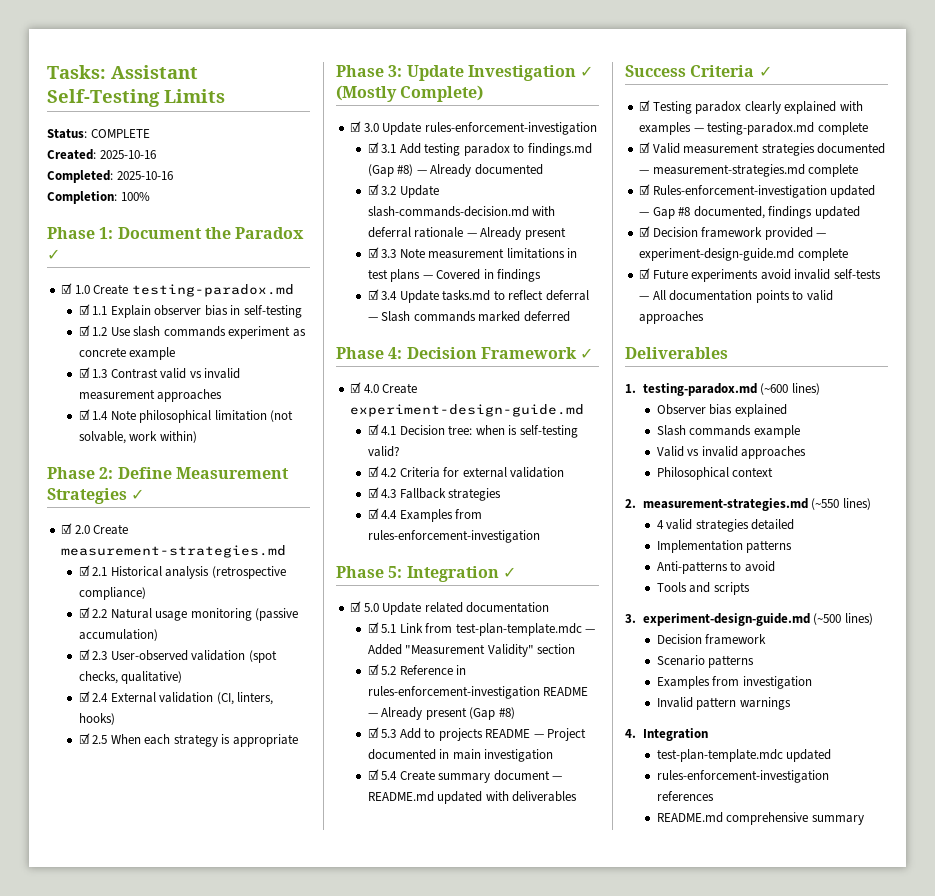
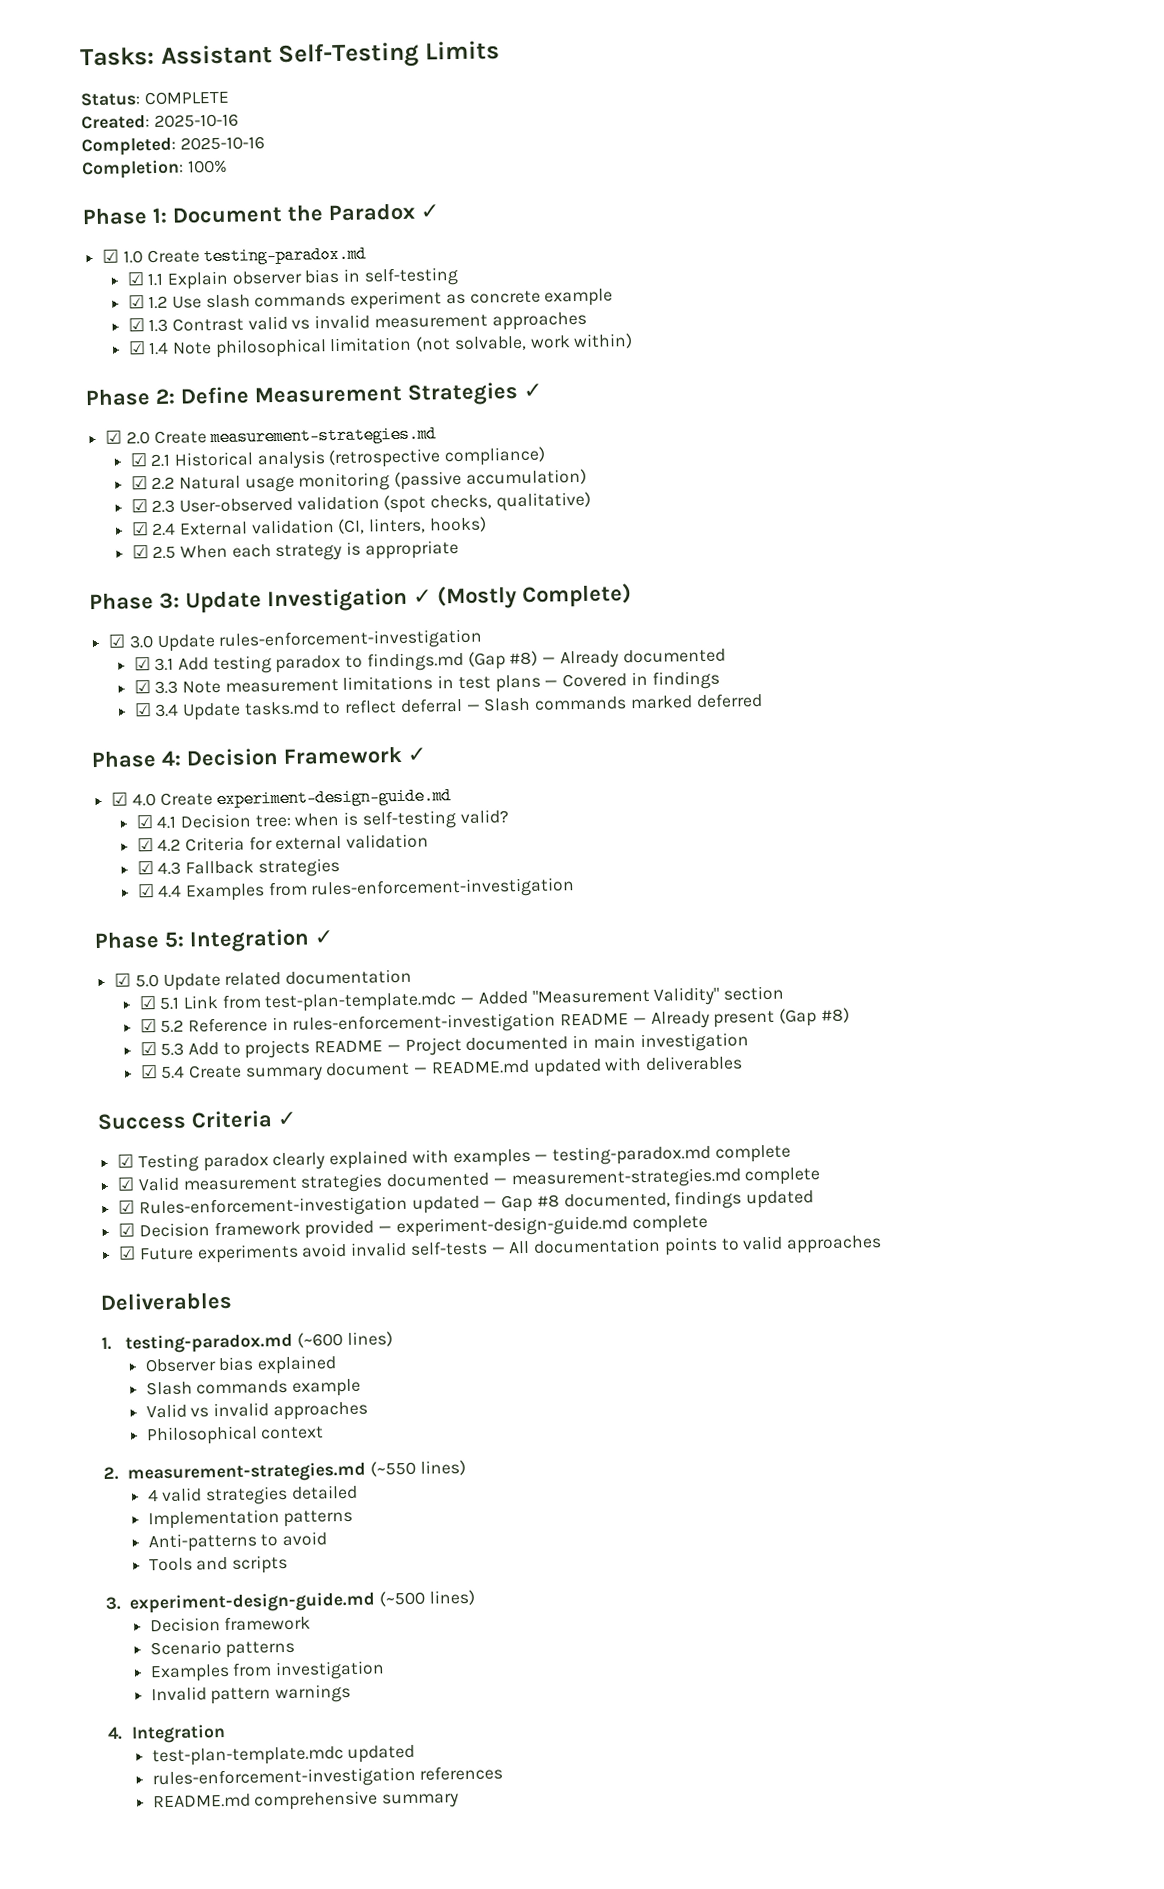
[367,184,439,198] [367,206,556,217] [367,227,566,240] // ☑ 3.2 Update slash-commands-decision.md with deferral rationale — Already present -> (726, 656) none

